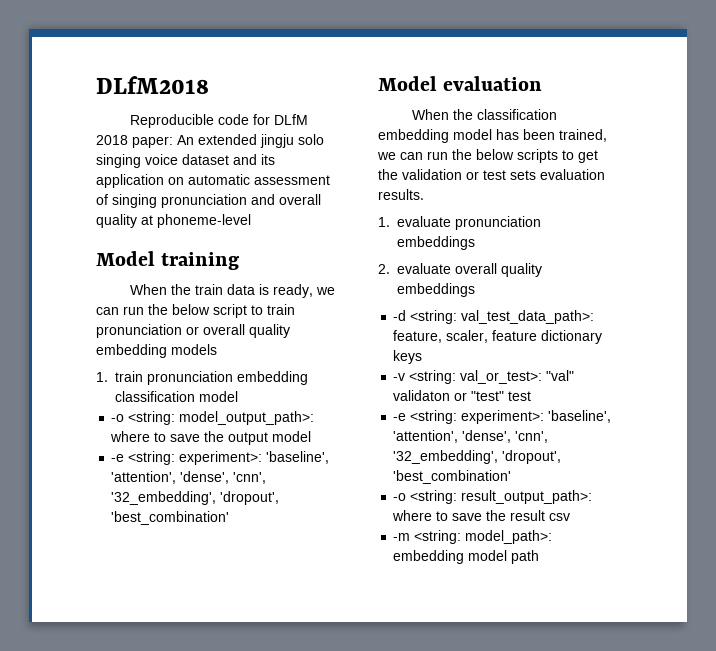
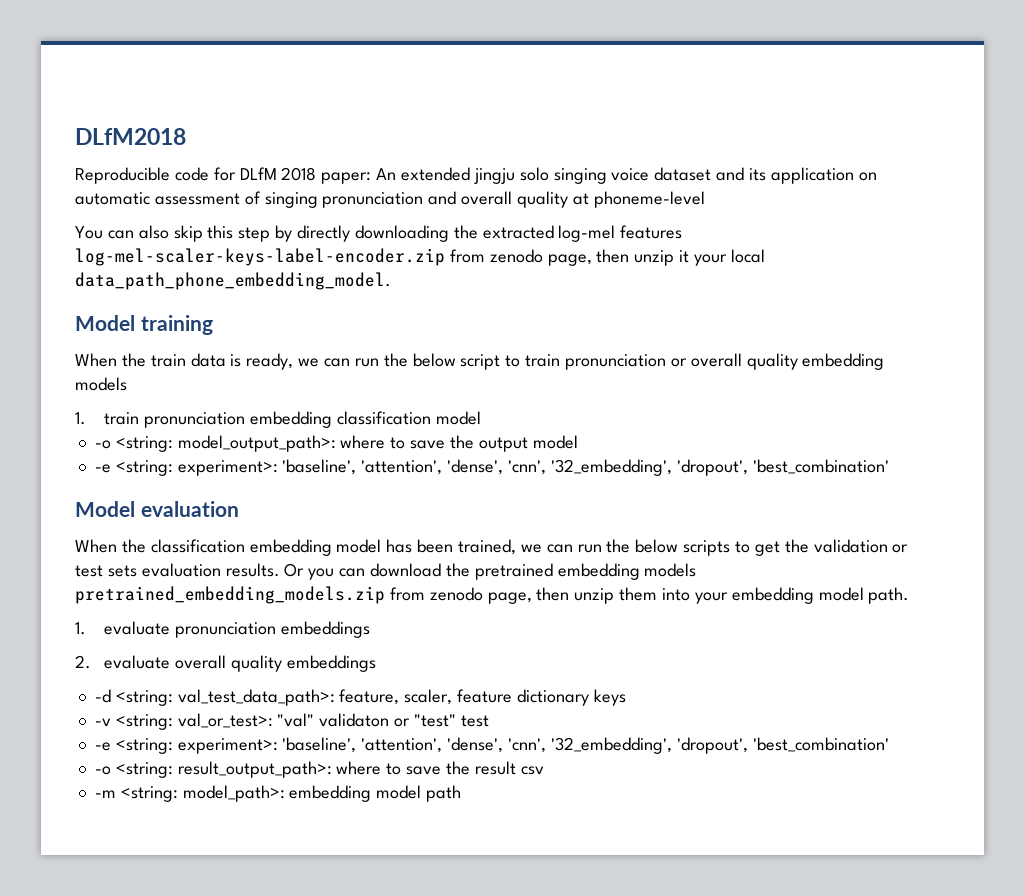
(251, 221) none -> [75,225,683,242] [75,248,765,266] [75,272,391,290] // You can also skip this step by directly downloading the extracted log-mel features log-mel-scaler-keys-label-encoder.zip from zenodo page, then unzip it your local data_path_phone_embedding_model.
(424, 194) none -> [284,563,697,580] [75,586,910,604] Or you can download the pretrained embedding models pretrained_embedding_models.zip from zenodo page, then unzip them into your embedding model path.

